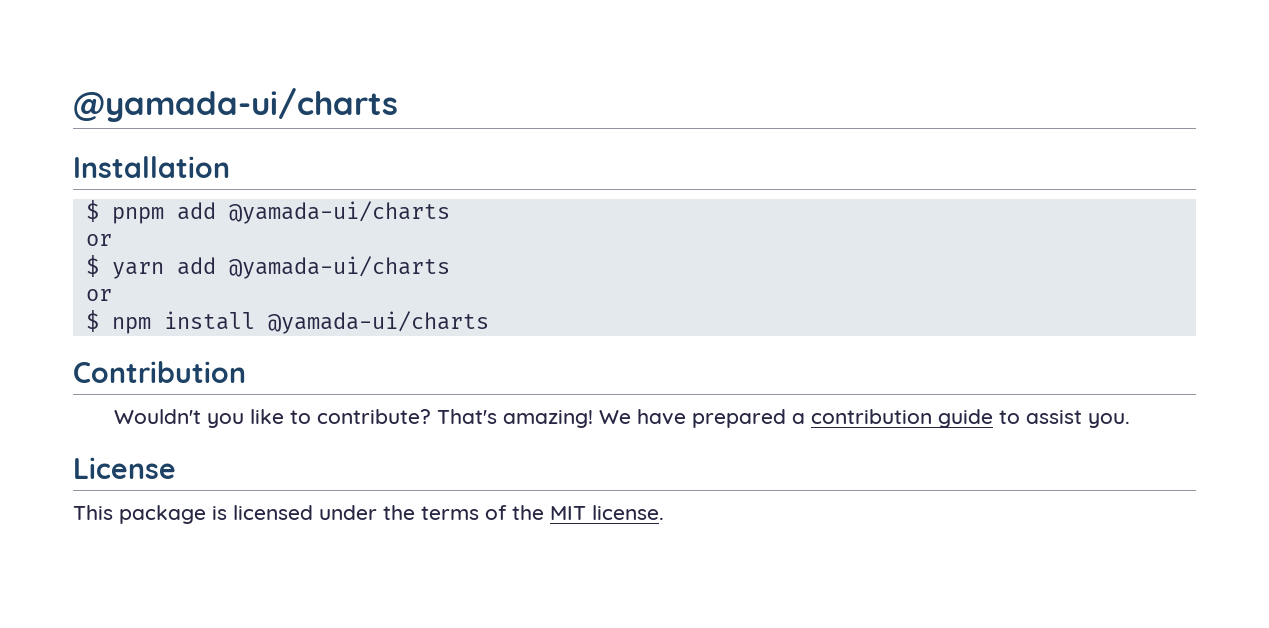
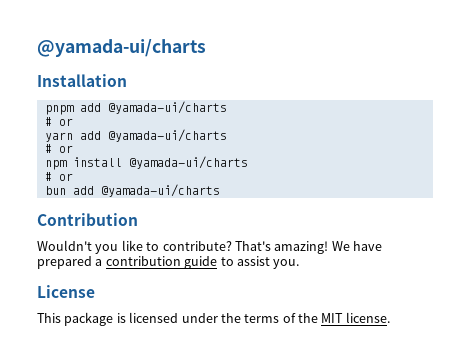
[85,200,99,222] $ -> (127, 80) none
[85,234,112,246] [85,255,99,277] or // $ -> [44,117,73,126] # or //
[85,289,112,301] [85,310,99,332] or // $ -> [44,144,73,153] # or //
(489, 322) none -> [44,172,73,181] [44,184,220,197] // # or // bun add @yamada-ui/charts

